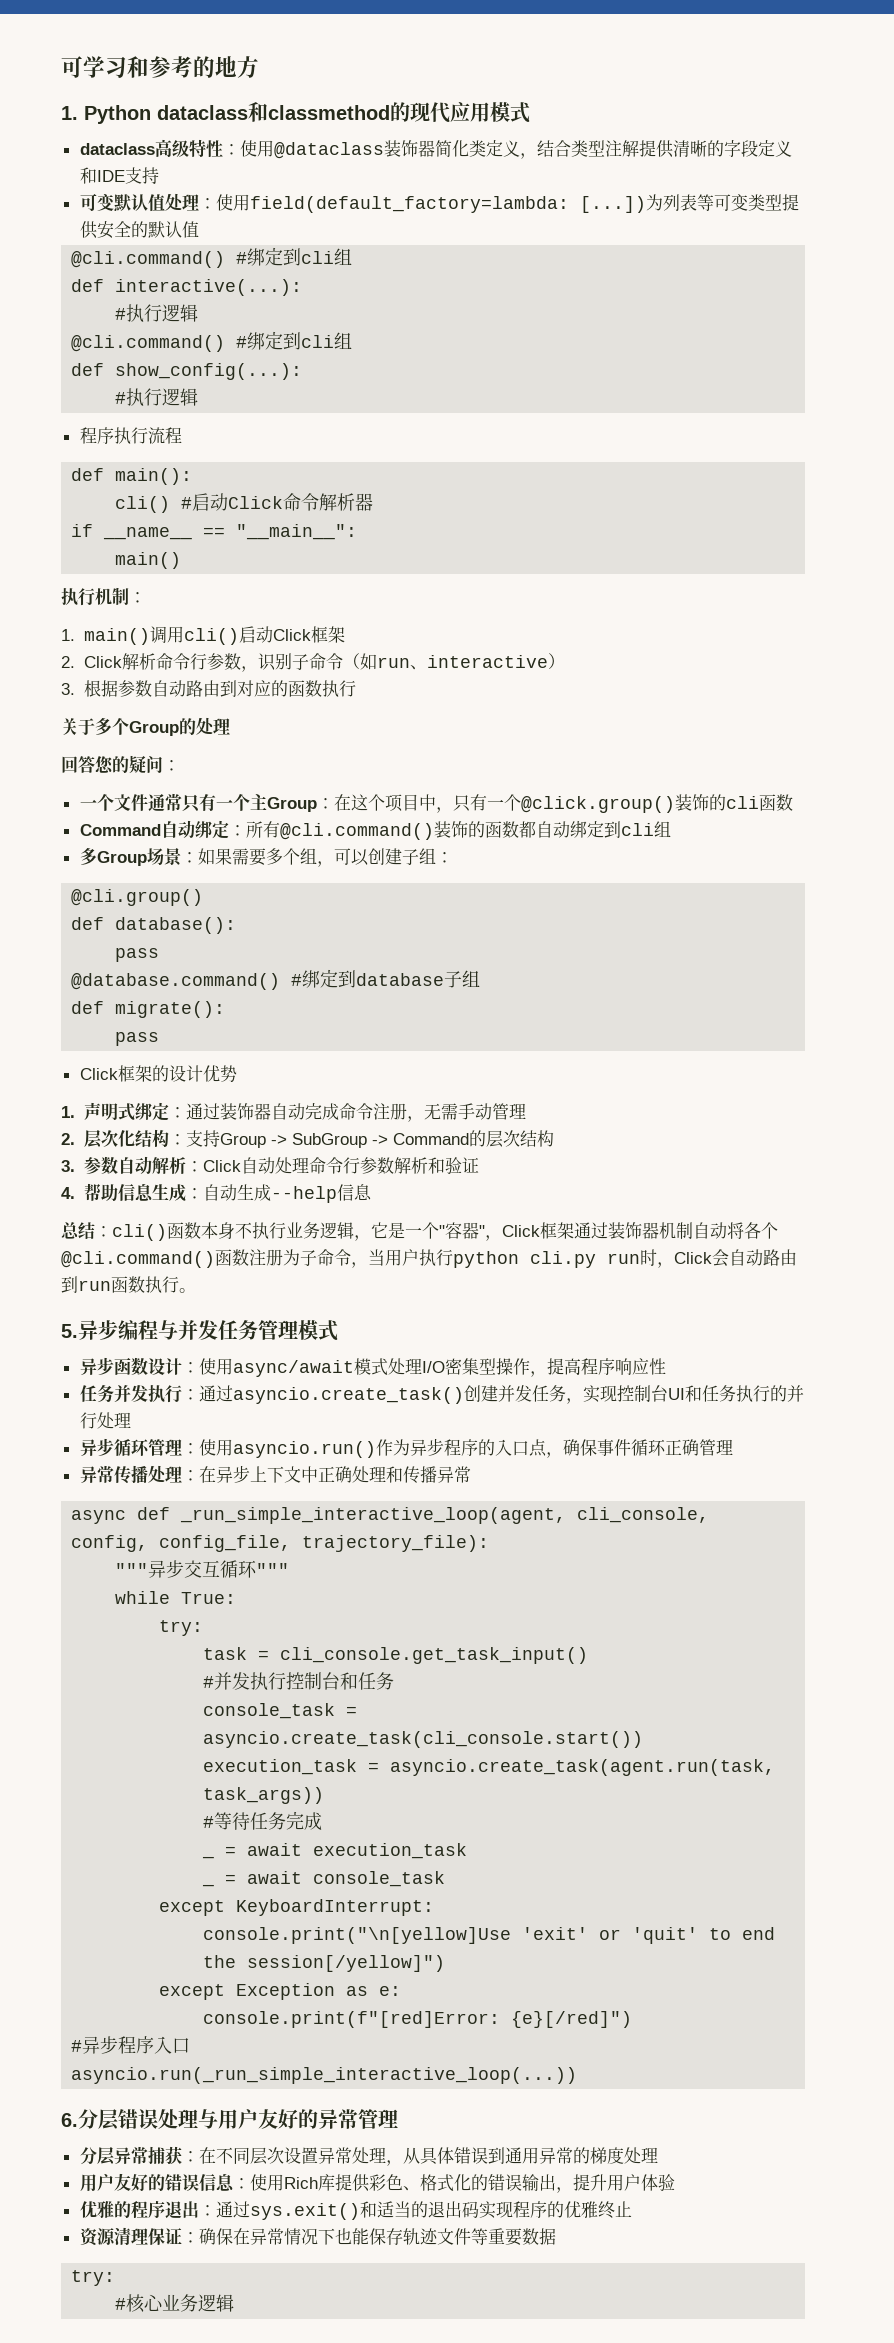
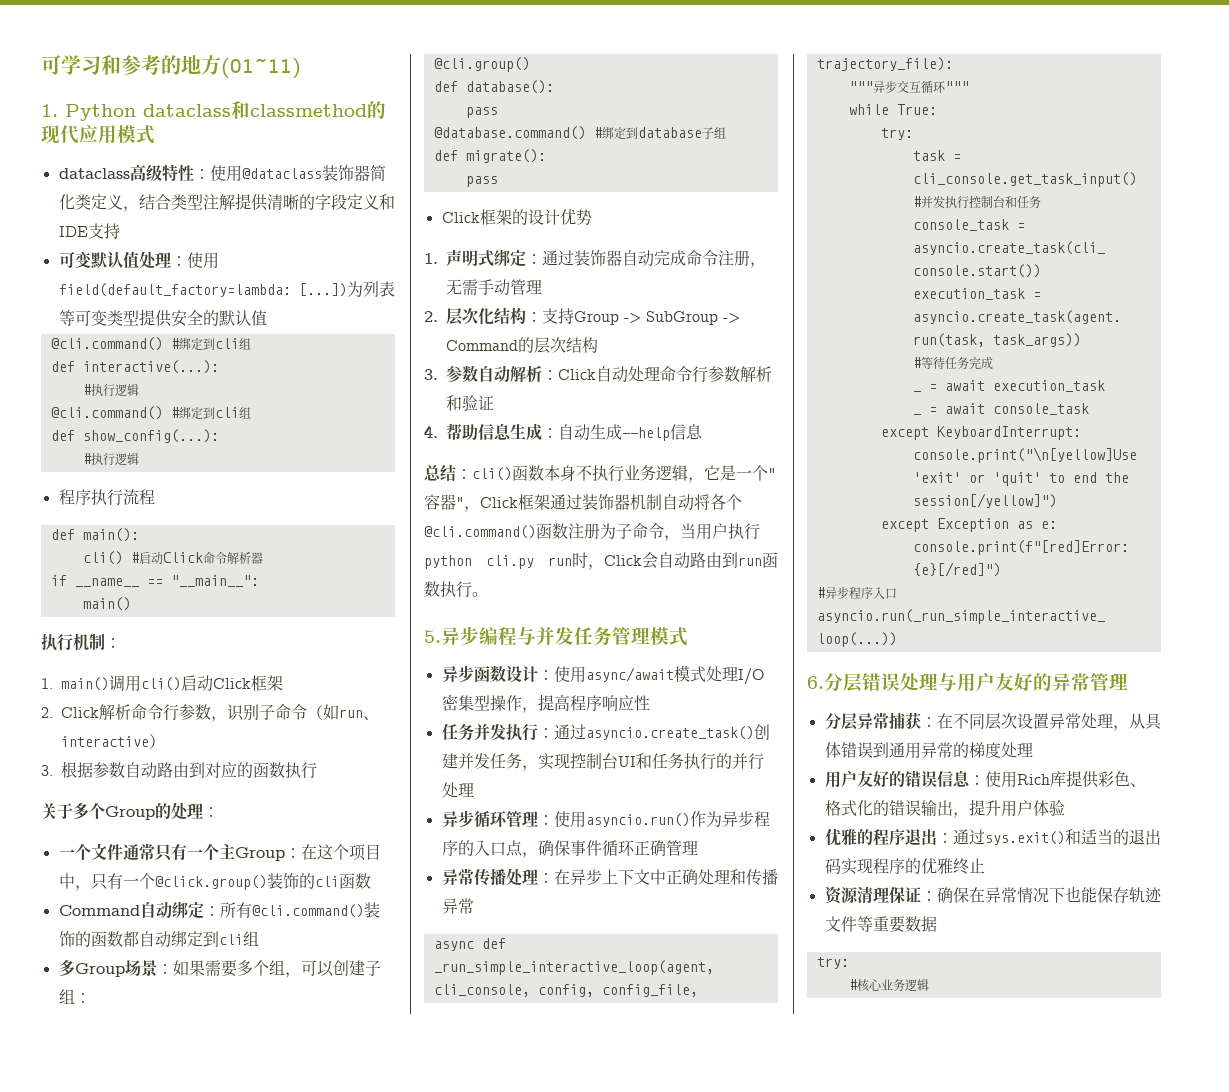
(259, 67) none -> [221,58,301,79] (01~11)
[61,755,163,774] // 回答您的疑问 -> (203, 811) none

